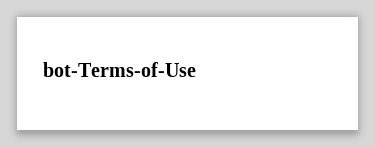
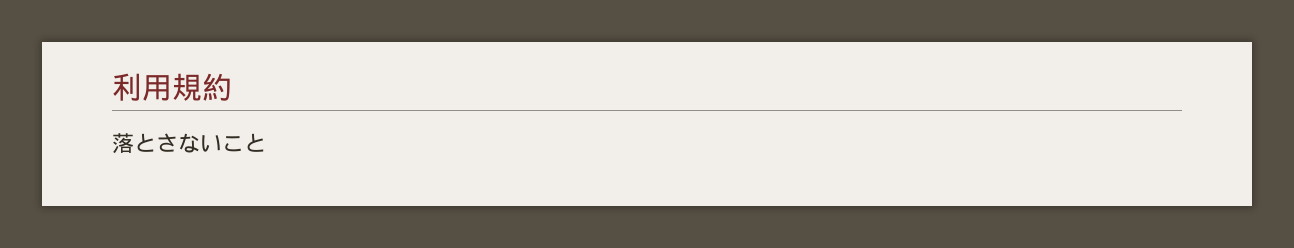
[43,62,196,77] bot-Terms-of-Use -> [112,73,232,101] [112,133,266,154] 利用規約 // 落とさないこと

